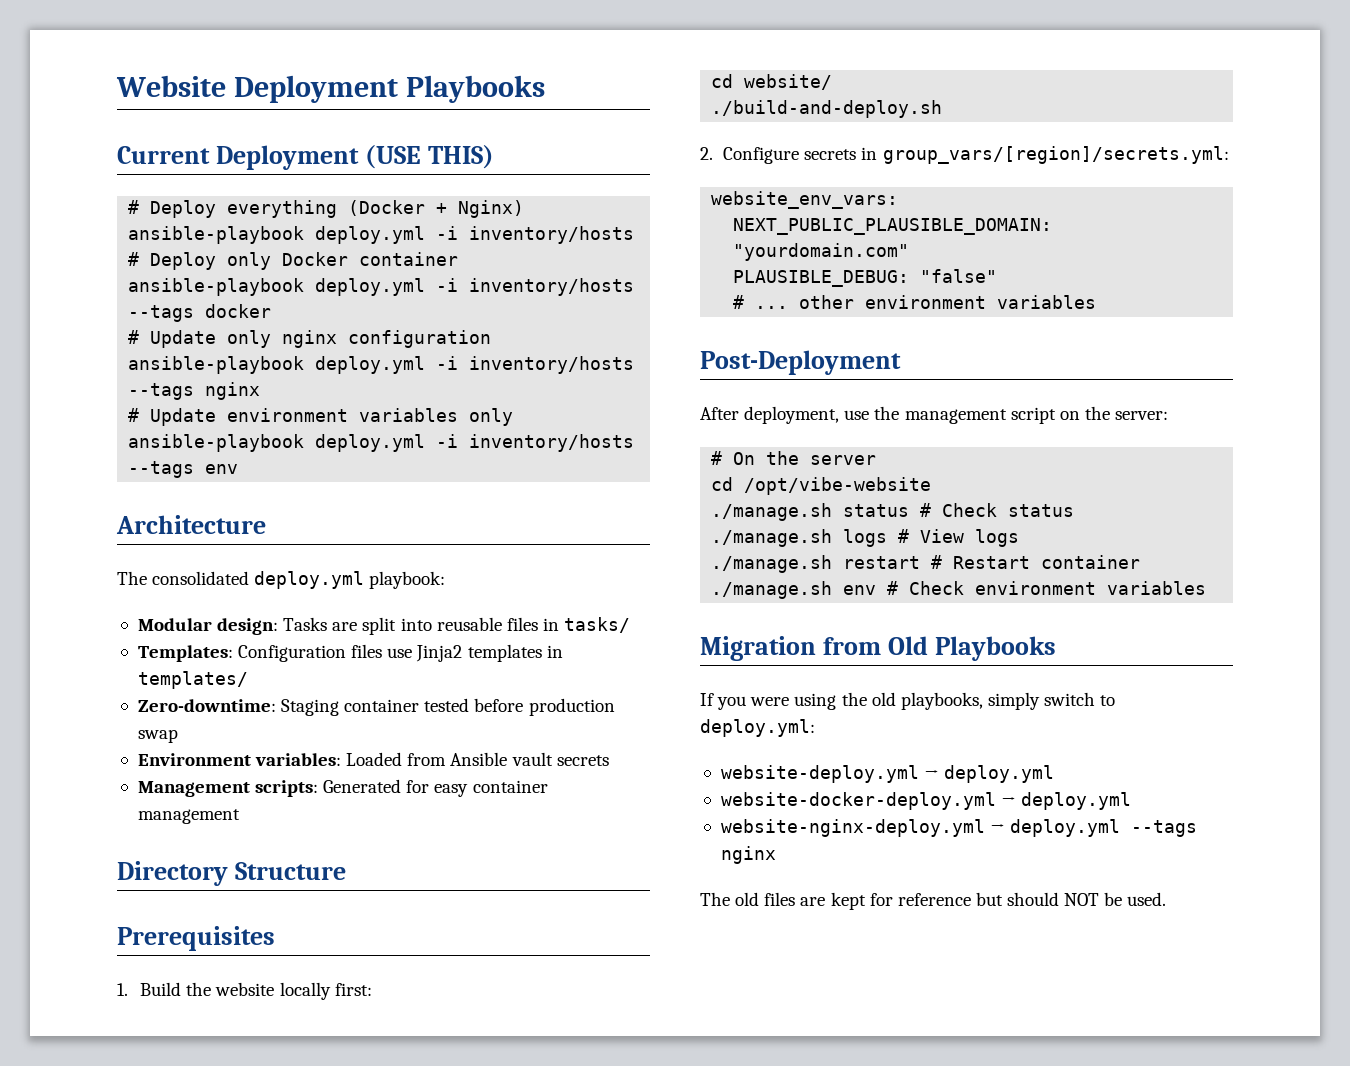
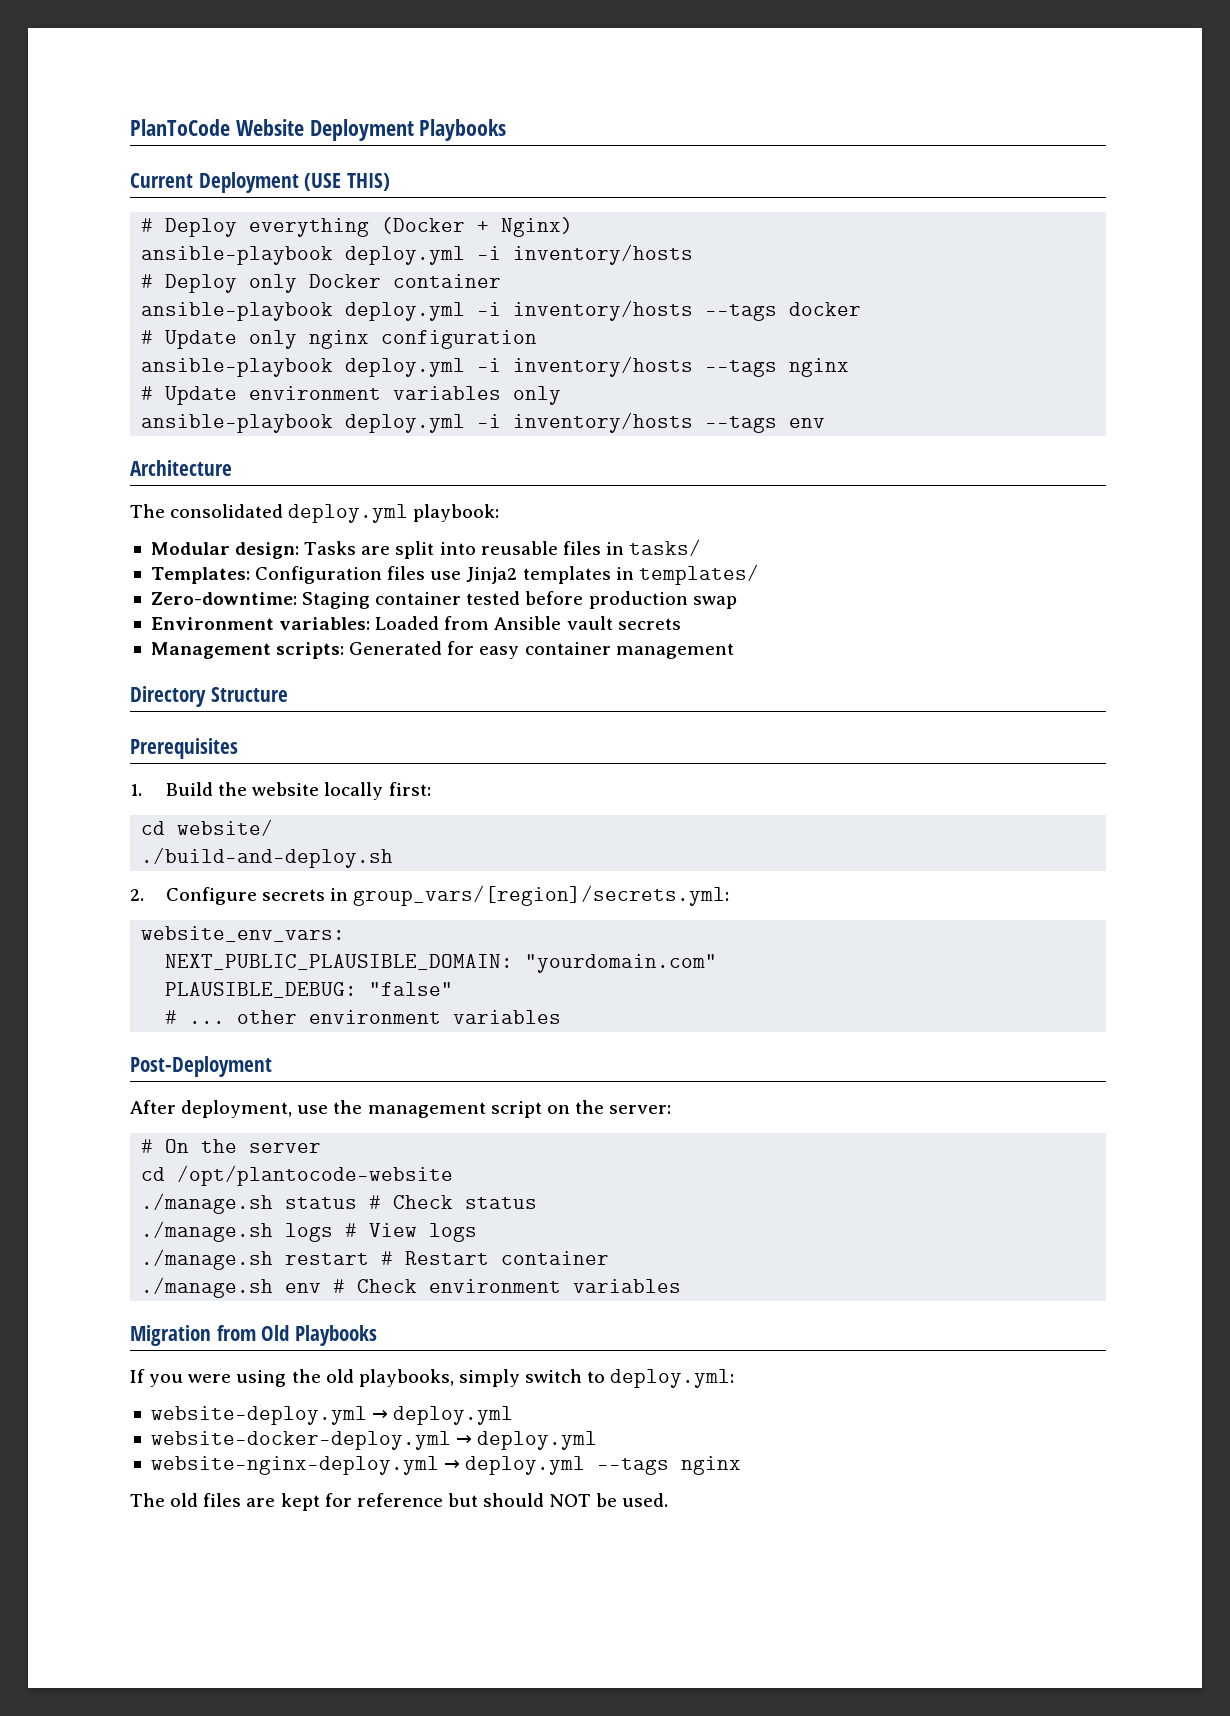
(116, 86) none -> [130,119,230,136] PlanToCode
[744,477,932,495] /opt/vibe-website -> [177,1165,454,1186] /opt/plantocode-website

